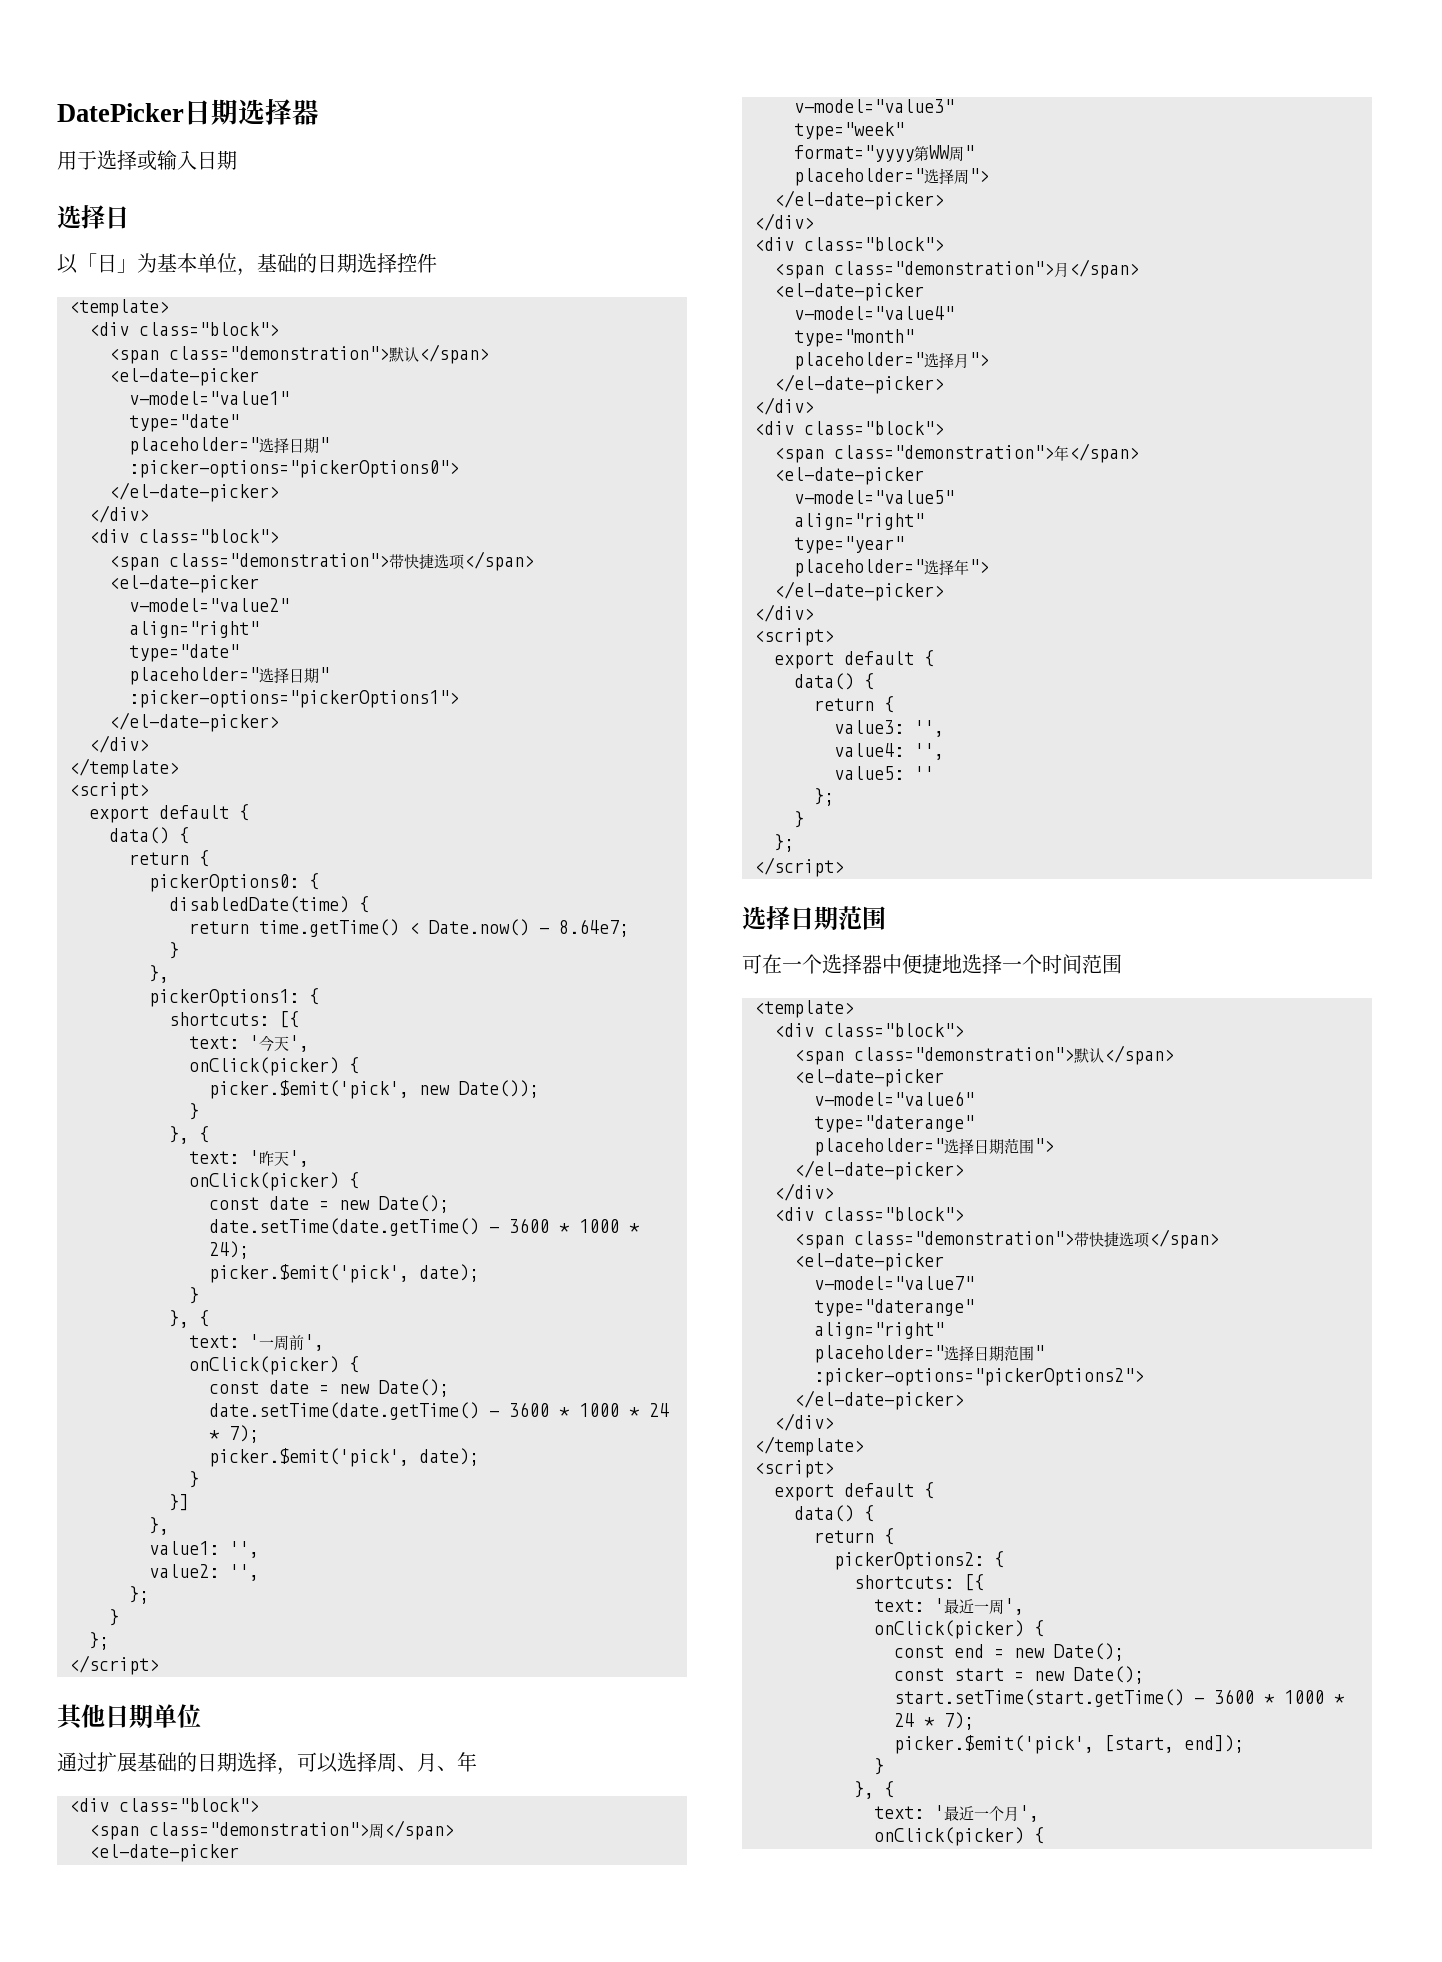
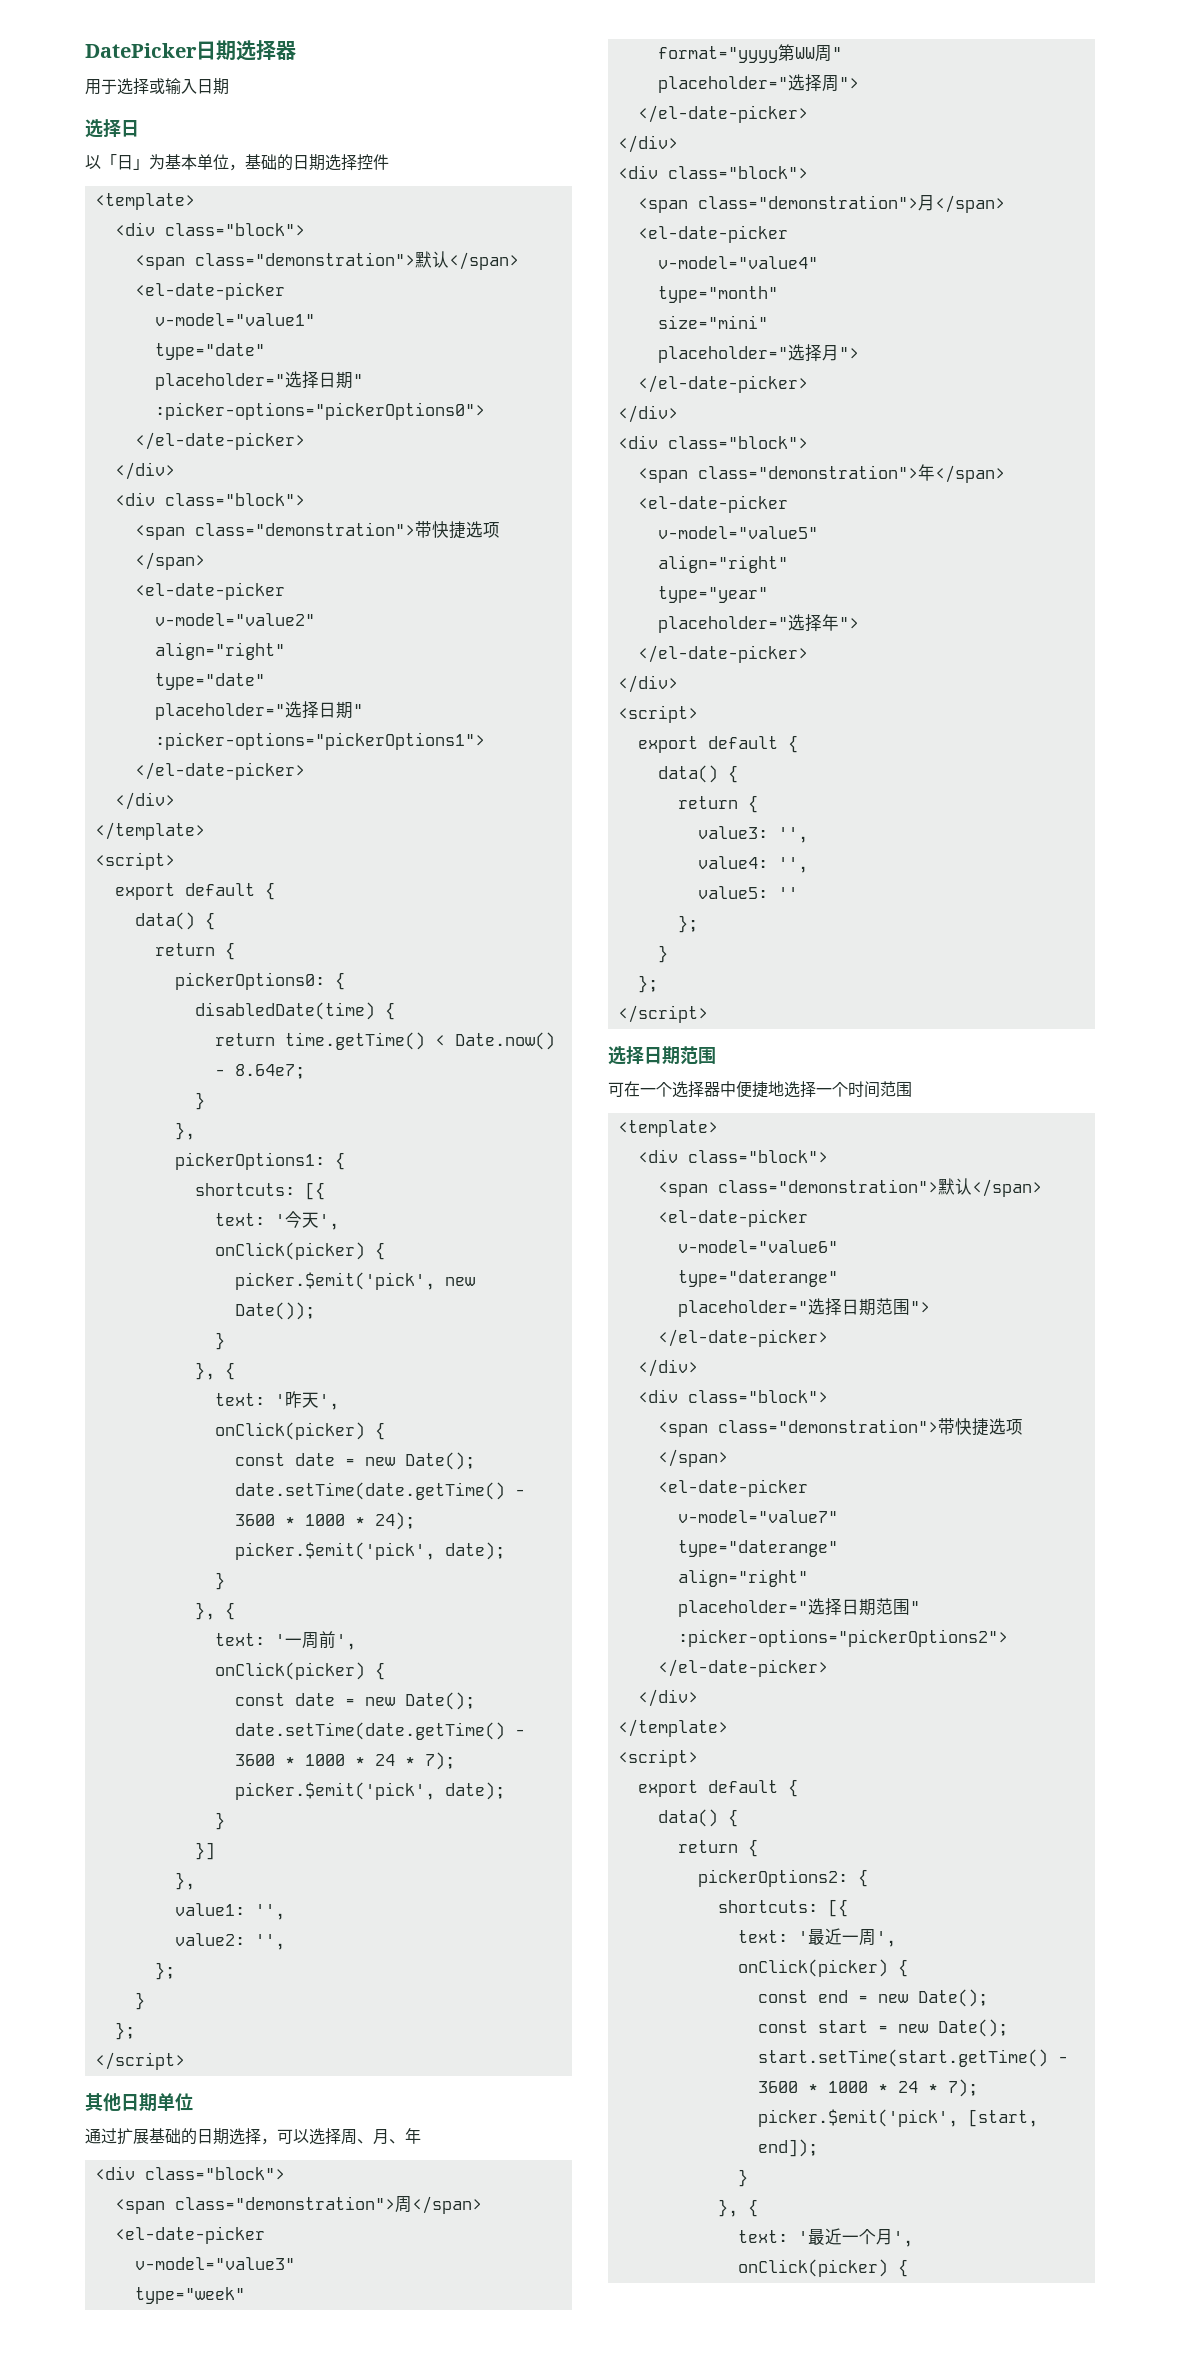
(914, 338) none -> [657,315,768,329] // size="mini"

